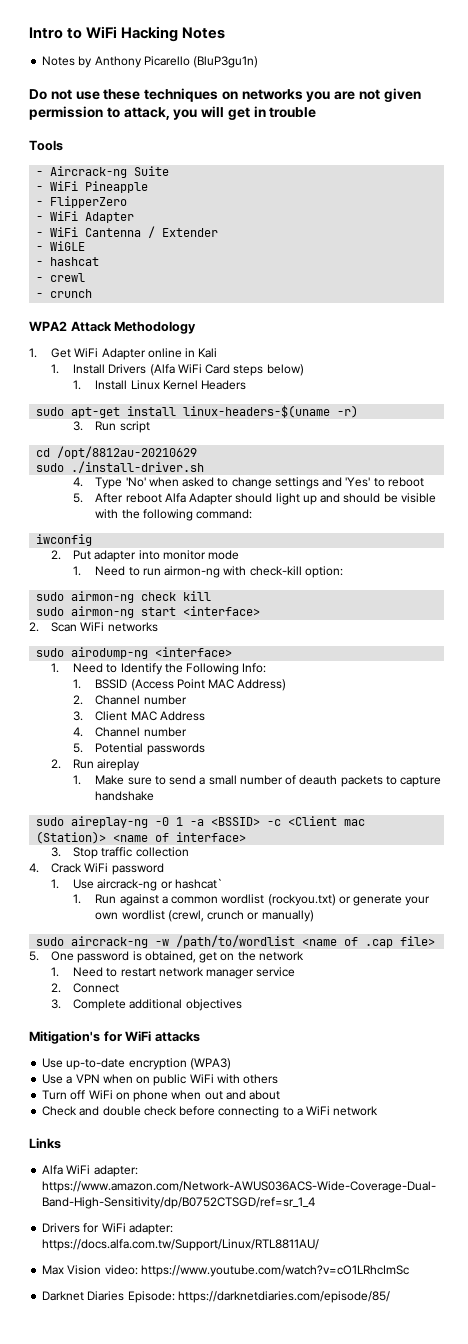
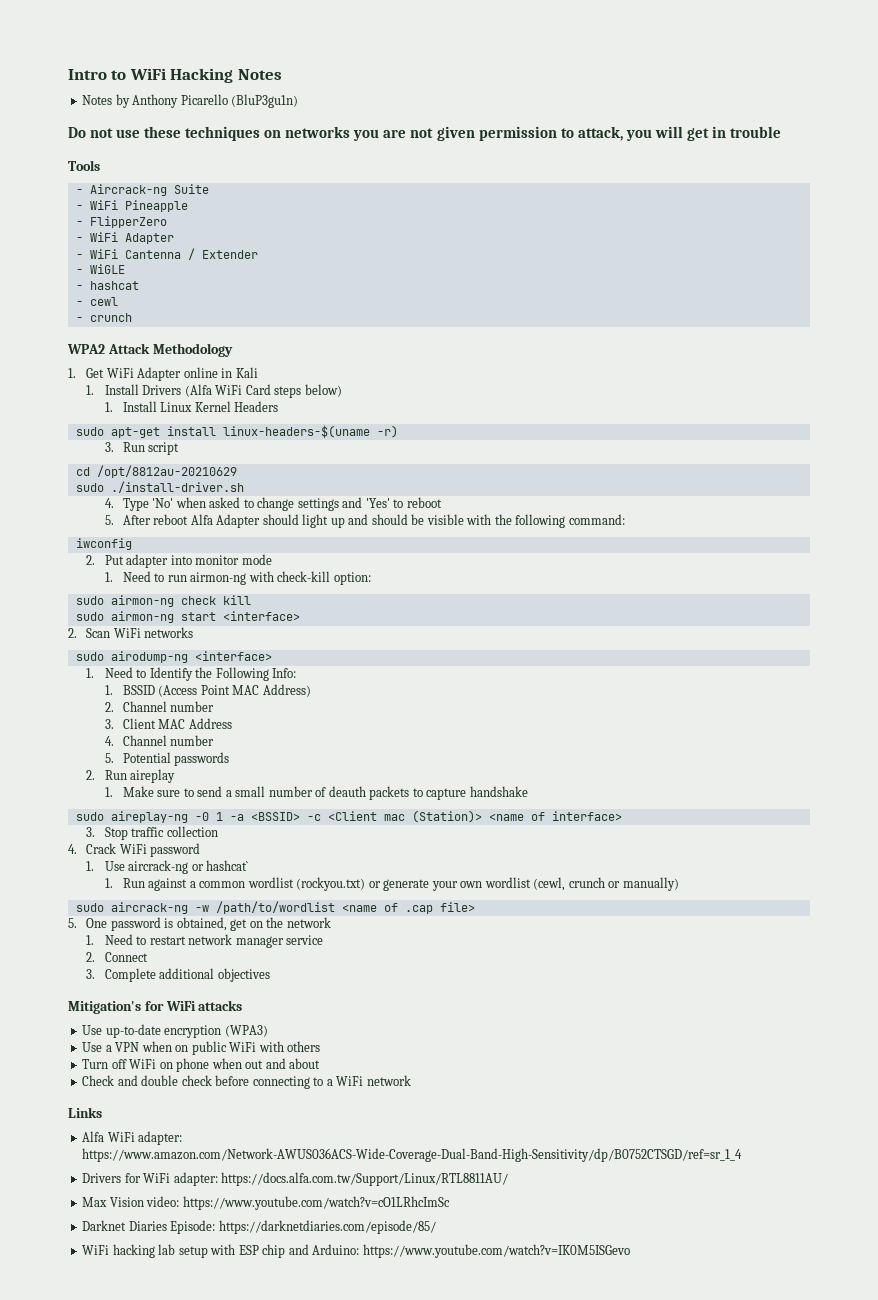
[50,273,86,282] crewl -> [89,297,118,306] cewl
[167,910,204,922] (crewl, -> [533,877,566,891] (cewl,
(390, 1297) none -> [82,1244,630,1258] // WiFi hacking lab setup with ESP chip and Arduino: https://www.youtube.com/watch?v=IK0M5ISGevo

